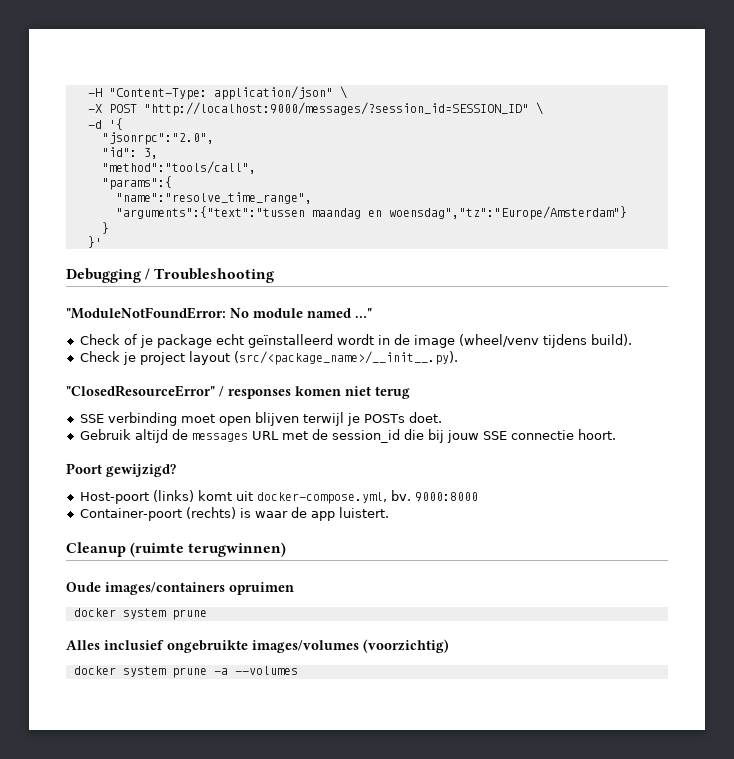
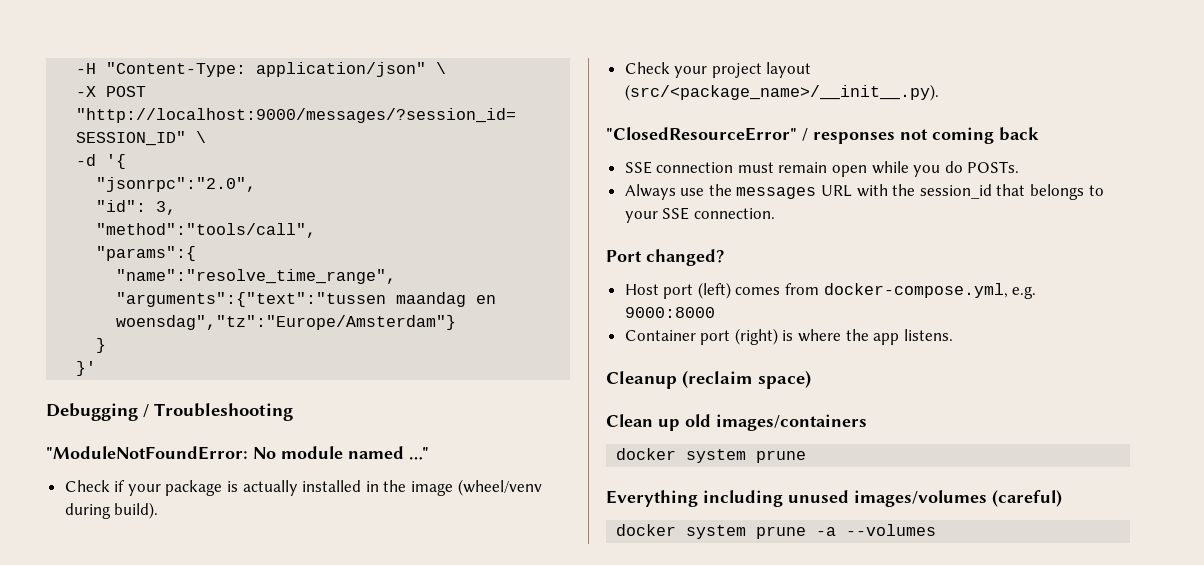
[123,334,410,348] of je package echt geïnstalleerd wordt in de -> [114,480,407,496] if your package is actually installed in the
[542,334,587,348] tijdens -> [64,503,111,519] during
[122,352,136,365] je -> [674,66,708,78] your
[295,386,410,399] [79,412,442,426] [79,429,616,443] [66,463,176,477] [79,490,478,504] [79,507,389,521] [66,542,287,557] [66,582,101,592] komen niet terug // SSE verbinding moet open blijven terwijl je POSTs doet. // Gebruik altijd de messages URL met de session_id die bij jouw SSE connectie hoort. // Poort gewijzigd? // Host-poort (links) komt uit docker-compose.yml, bv. 9000:8000 // Container-poort (rechts) is waar de app luistert. // Cleanup (ruimte terugwinnen) // Oude -> [900,127,1039,144] [624,161,1020,177] [624,184,1104,200] [624,207,775,223] [606,249,724,266] [624,282,1037,299] [624,307,715,318] [624,328,953,345] [606,370,811,389] [606,414,711,431] not coming back // SSE connection must remain open while you do POSTs. // Always use the messages URL with the session_id that belongs to your SSE connection. // Port changed? // Host port (left) comes from docker-compose.yml, e.g. 9000:8000 // Container port (right) is where the app listens. // Cleanup (reclaim space) // Clean up old
[229,582,294,595] opruimen -> (867, 422) none
[66,639,449,653] Alles inclusief ongebruikte images/volumes (voorzichtig) -> [606,490,1062,507] Everything including unused images/volumes (careful)

